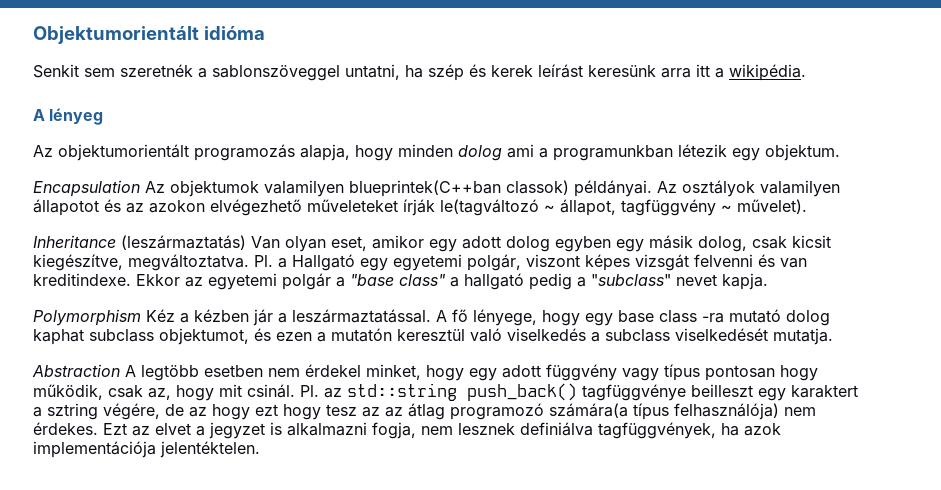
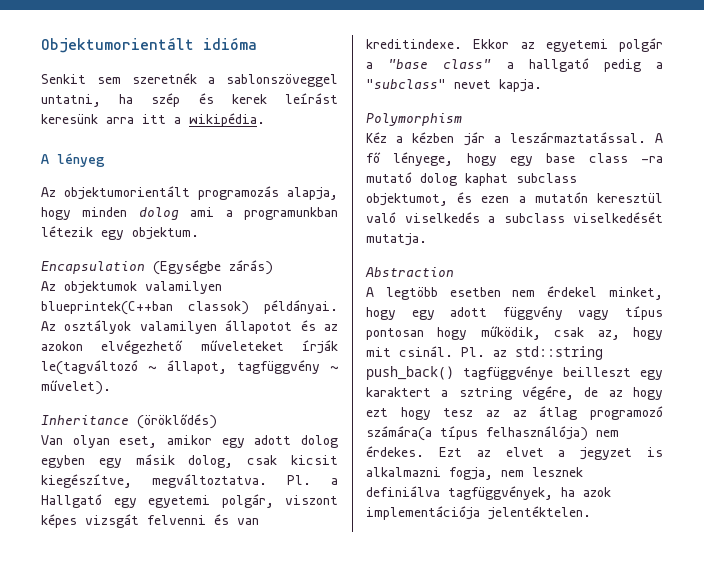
(140, 188) none -> [153,260,273,275] (Egységbe zárás) //
[121,235,246,250] (leszármaztatás) -> [137,414,217,429] (öröklődés) //
(141, 317) none -> (462, 119) //
(120, 370) none -> (454, 272) //

